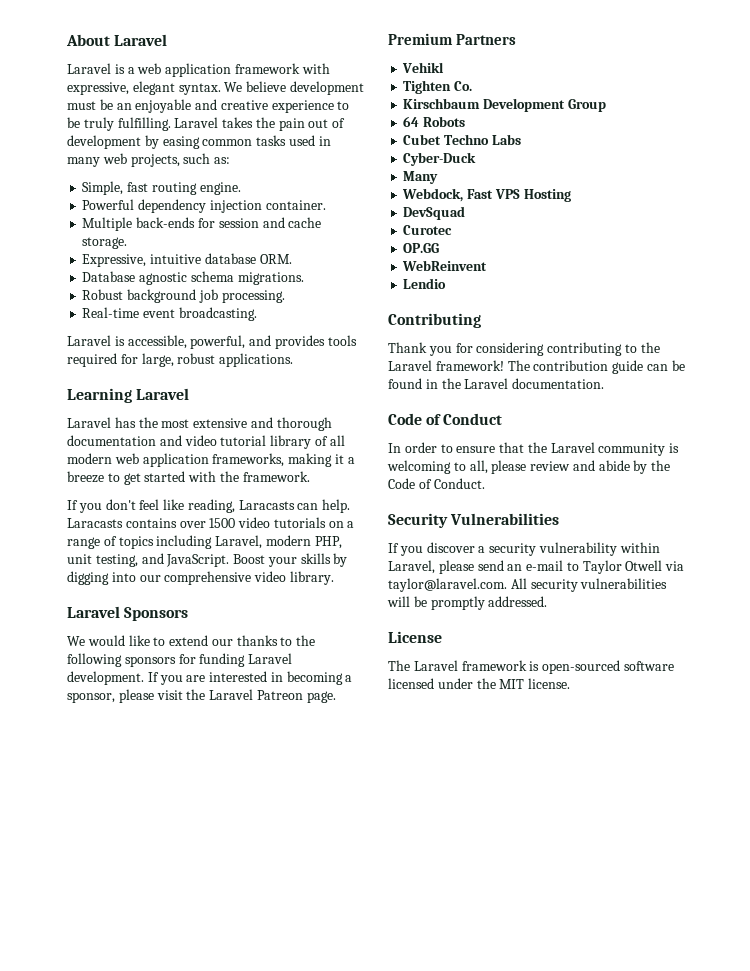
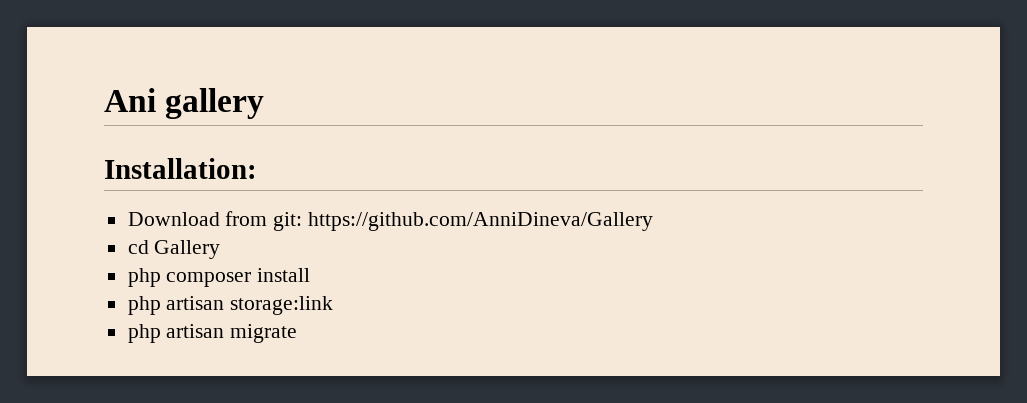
[66,34,168,46] [67,63,330,77] [67,81,364,95] [67,99,350,113] [67,117,346,131] [67,135,331,149] [67,153,231,167] [82,181,241,195] [82,199,326,213] [82,217,322,231] [82,237,128,249] [82,253,292,267] [82,271,304,285] [82,289,285,303] [82,307,257,321] [67,335,357,349] [67,353,294,367] [67,388,190,403] [67,417,332,431] [67,435,345,449] [67,453,355,467] [67,471,310,485] [67,499,351,513] [67,517,355,528] [67,535,342,549] [67,553,348,567] [67,571,334,585] [67,606,189,621] [67,635,316,646] [67,653,293,667] [67,671,353,685] [67,689,336,703] [388,33,516,45] [402,62,445,73] [403,80,473,94] [403,98,606,112] [403,116,466,127] [403,134,521,145] [403,152,477,166] [403,171,439,184] [402,188,571,202] [403,206,466,220] [403,225,453,235] [403,243,440,253] [402,260,488,271] [403,278,447,289] [388,313,481,328] [388,342,660,356] [388,360,685,374] [388,378,605,389] [388,413,503,425] [388,442,680,456] [387,460,671,474] [388,478,485,489] [388,513,560,528] [388,542,660,556] [388,560,685,574] [388,578,668,592] [387,596,548,610] [388,631,442,643] [388,660,674,674] [388,678,571,689] About Laravel // Laravel is a web application framework with expressive, elegant syntax. We believe development must be an enjoyable and creative experience to be truly fulfilling. Laravel takes the pain out of development by easing common tasks used in many web projects, such as: // Simple, fast routing engine. // Powerful dependency injection container. // Multiple back-ends for session and cache storage. // Expressive, intuitive database ORM. // Database agnostic schema migrations. // Robust background job processing. // Real-time event broadcasting. // Laravel is accessible, powerful, and provides tools required for large, robust applications. // Learning Laravel // Laravel has the most extensive and thorough documentation and video tutorial library of all modern web application frameworks, making it a breeze to get started with the framework. // If you don't feel like reading, Laracasts can help. Laracasts contains over 1500 video tutorials on a range of topics including Laravel, modern PHP, unit testing, and JavaScript. Boost your skills by digging into our comprehensive video library. // Laravel Sponsors // We would like to extend our thanks to the following sponsors for funding Laravel development. If you are interested in becoming a sponsor, please visit the Laravel Patreon page. // Premium Partners // Vehikl // Tighten Co. // Kirschbaum Development Group // 64 Robots // Cubet Techno Labs // Cyber-Duck // Many // Webdock, Fast VPS Hosting // DevSquad // Curotec // OP.GG // WebReinvent // Lendio // Contributing // Thank you for considering contributing to the Laravel framework! The contribution guide can be found in the Laravel documentation. // Code of Conduct // In order to ensure that the Laravel community is welcoming to all, please review and abide by the Code of Conduct. // Security Vulnerabilities // If you discover a security vulnerability within Laravel, please send an e-mail to Taylor Otwell via taylor@laravel.com. All security vulnerabilities will be promptly addressed. // License // The Laravel framework is open-sourced software licensed under the MIT license. -> [104,88,265,119] [104,158,257,179] [127,211,654,231] [127,240,221,259] [127,268,311,287] [127,296,334,315] [127,324,298,343] Ani gallery // Installation: // Download from git: https://github.com/AnniDineva/Gallery // cd Gallery // php composer install // php artisan storage:link // php artisan migrate

